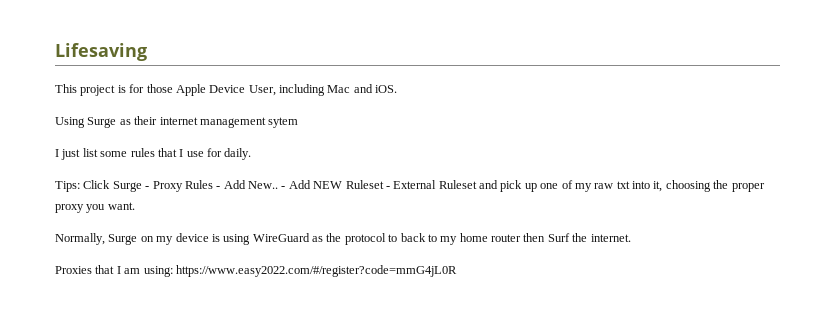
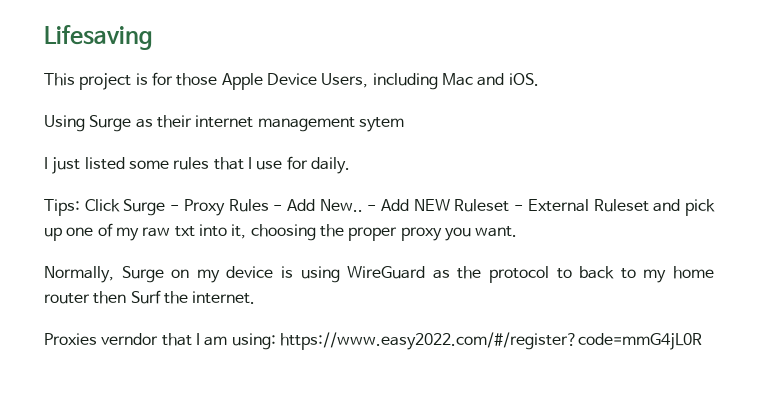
[248,85,276,96] User, -> [321,73,369,88] Users,
[82,148,98,157] list -> [84,157,125,170] listed
(92, 270) none -> [101,333,159,345] verndor

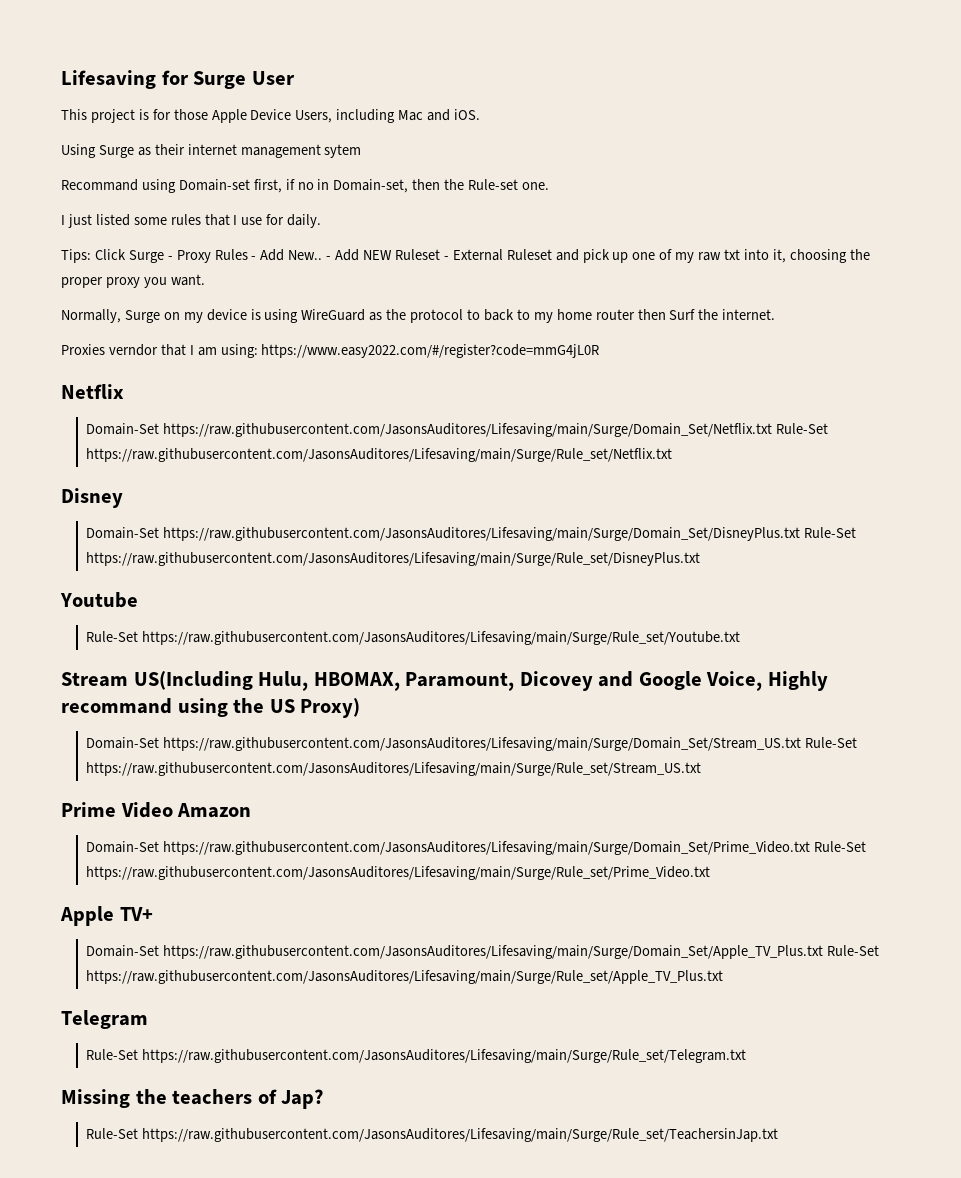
(153, 37) none -> [161,70,295,89] for Surge User
(404, 124) none -> [61,179,550,193] // Recommand using Domain-set first, if no in Domain-set, then the Rule-set one.
(702, 341) none -> [61,384,124,399] [85,423,828,437] [85,448,672,462] [61,488,123,508] [85,527,856,541] [85,552,700,566] [60,592,138,608] [85,631,740,645] [61,671,828,691] [61,698,361,718] [85,737,857,751] [85,762,701,776] [61,802,252,818] [85,841,866,855] [85,866,710,880] [60,906,153,926] [85,945,879,959] [85,970,723,984] [61,1010,148,1029] [85,1049,746,1063] [61,1089,324,1109] [85,1128,778,1142] // Netflix // Domain-Set https://raw.githubusercontent.com/JasonsAuditores/Lifesaving/main/Surge/Domain_Set/Netflix.txt Rule-Set https://raw.githubusercontent.com/JasonsAuditores/Lifesaving/main/Surge/Rule_set/Netflix.txt // Disney // Domain-Set https://raw.githubusercontent.com/JasonsAuditores/Lifesaving/main/Surge/Domain_Set/DisneyPlus.txt Rule-Set https://raw.githubusercontent.com/JasonsAuditores/Lifesaving/main/Surge/Rule_set/DisneyPlus.txt // Youtube // Rule-Set https://raw.githubusercontent.com/JasonsAuditores/Lifesaving/main/Surge/Rule_set/Youtube.txt // Stream US(Including Hulu, HBOMAX, Paramount, Dicovey and Google Voice, Highly recommand using the US Proxy) // Domain-Set https://raw.githubusercontent.com/JasonsAuditores/Lifesaving/main/Surge/Domain_Set/Stream_US.txt Rule-Set https://raw.githubusercontent.com/JasonsAuditores/Lifesaving/main/Surge/Rule_set/Stream_US.txt // Prime Video Amazon // Domain-Set https://raw.githubusercontent.com/JasonsAuditores/Lifesaving/main/Surge/Domain_Set/Prime_Video.txt Rule-Set https://raw.githubusercontent.com/JasonsAuditores/Lifesaving/main/Surge/Rule_set/Prime_Video.txt // Apple TV+ // Domain-Set https://raw.githubusercontent.com/JasonsAuditores/Lifesaving/main/Surge/Domain_Set/Apple_TV_Plus.txt Rule-Set https://raw.githubusercontent.com/JasonsAuditores/Lifesaving/main/Surge/Rule_set/Apple_TV_Plus.txt // Telegram // Rule-Set https://raw.githubusercontent.com/JasonsAuditores/Lifesaving/main/Surge/Rule_set/Telegram.txt // Missing the teachers of Jap? // Rule-Set https://raw.githubusercontent.com/JasonsAuditores/Lifesaving/main/Surge/Rule_set/TeachersinJap.txt

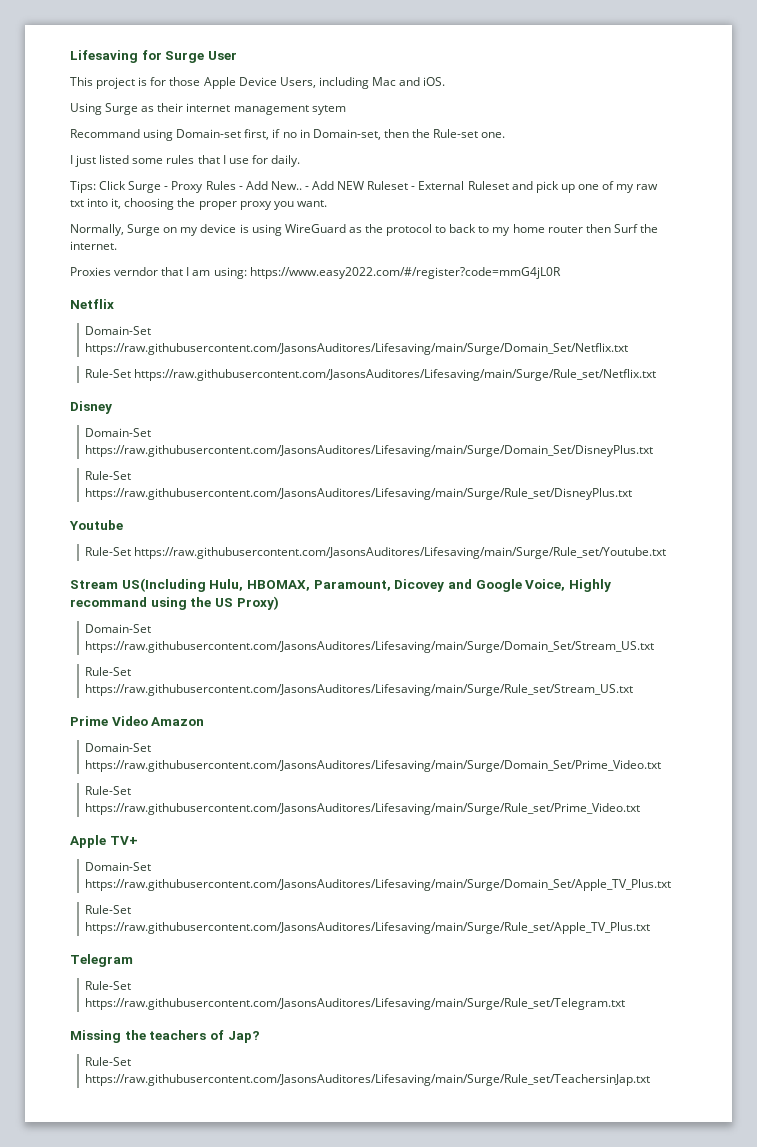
(772, 430) none -> (628, 349) //
(800, 534) none -> (653, 451) //
(801, 744) none -> (654, 647) //
(810, 848) none -> (661, 766) //
(823, 952) none -> (671, 885) //

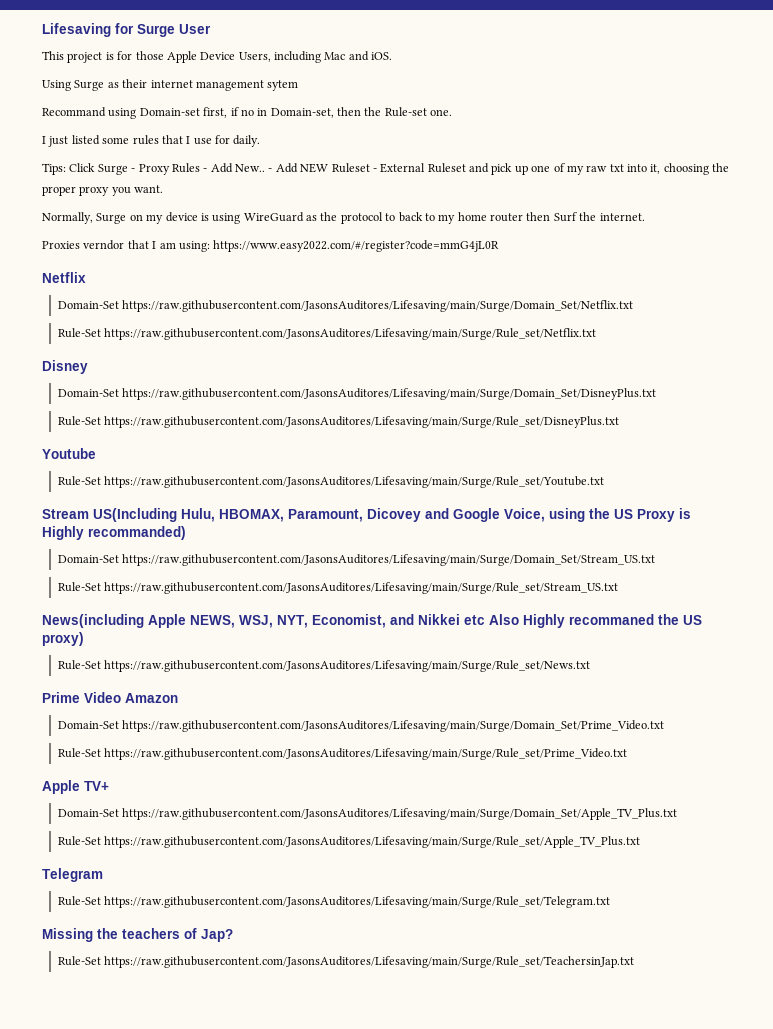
[568,579,611,592] [70,597,147,607] Highly recommand -> (545, 515) none
[236,596,279,610] Proxy) -> [637,508,691,522] [42,526,186,540] Proxy is Highly recommanded)
(633, 690) none -> [42,614,702,628] [42,632,84,646] [57,660,591,672] // News(including Apple NEWS, WSJ, NYT, Economist, and Nikkei etc Also Highly recommaned the US proxy) // Rule-Set https://raw.githubusercontent.com/JasonsAuditores/Lifesaving/main/Surge/Rule_set/News.txt

